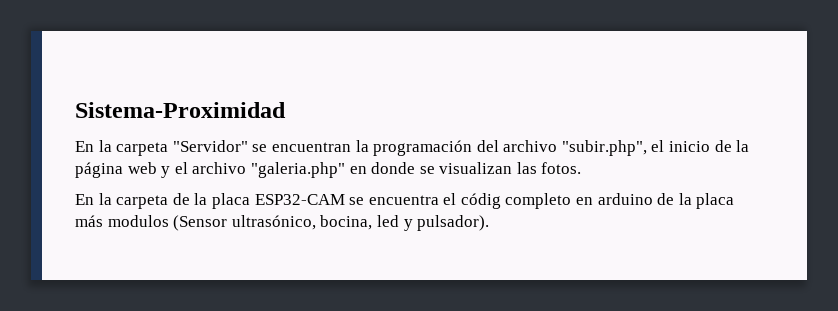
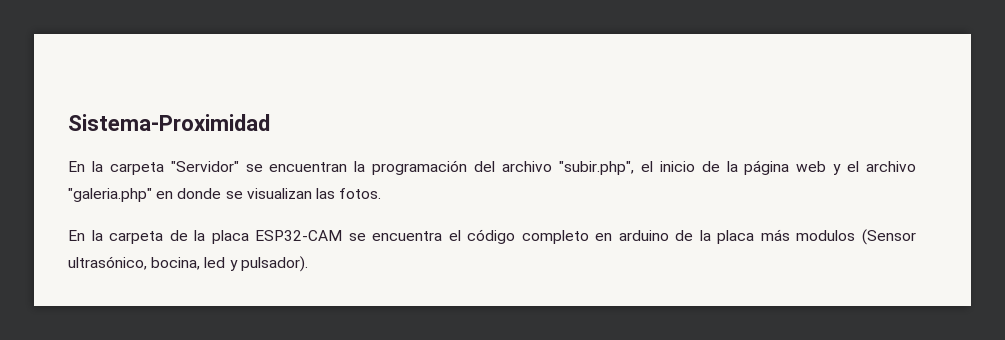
[460,193,501,209] códig -> [467,229,516,244] código

